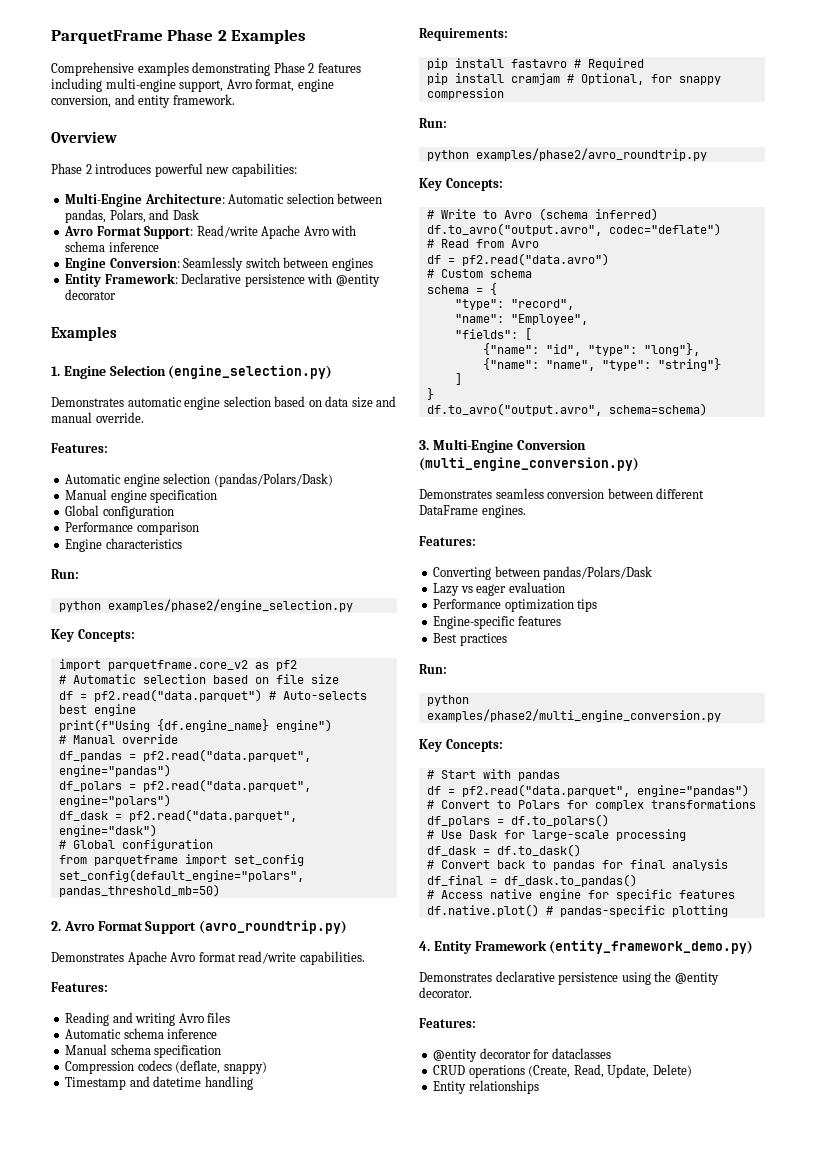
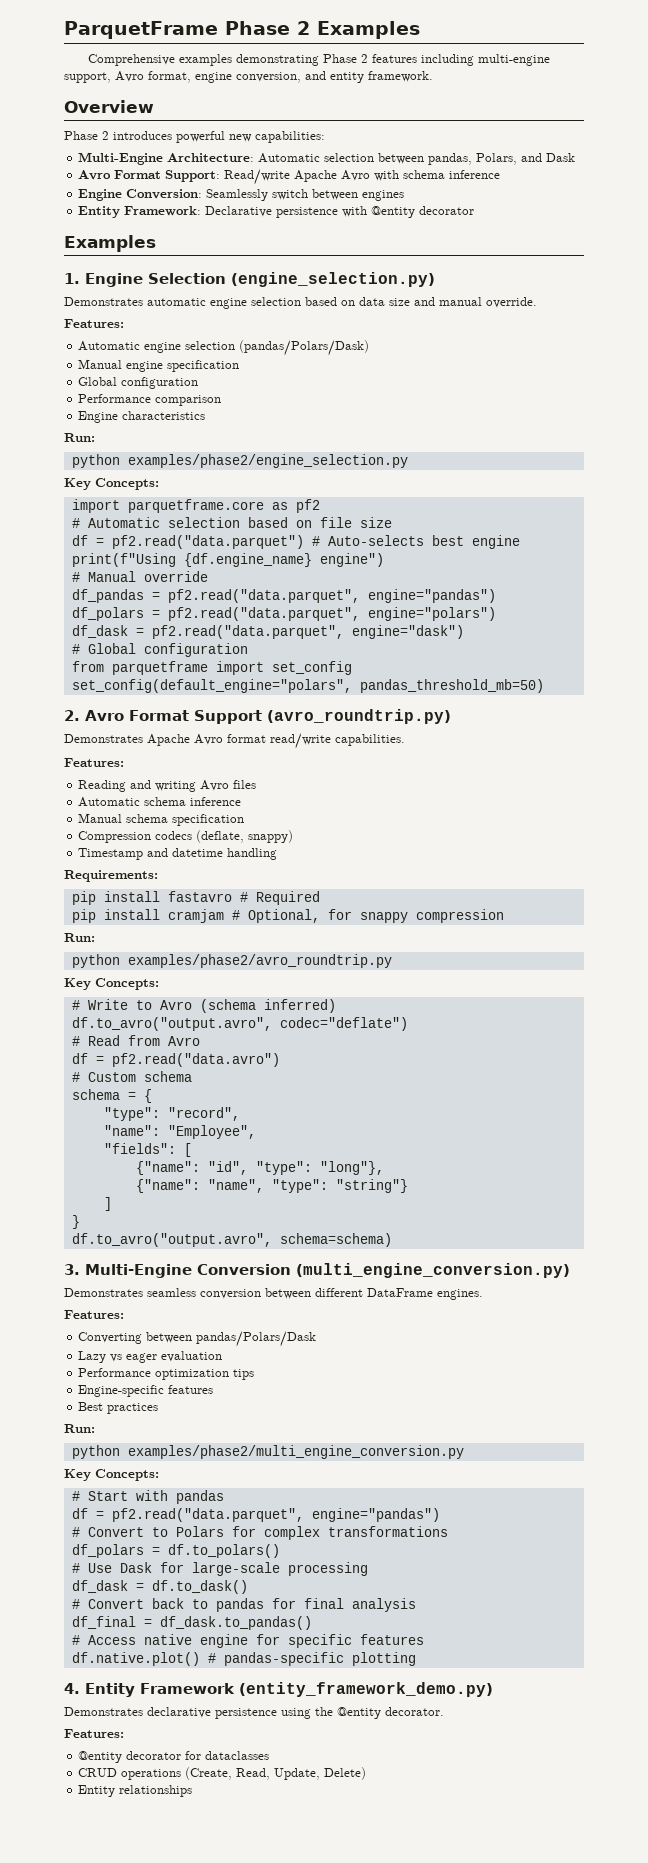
[107,660,248,671] parquetframe.core_v2 -> [127,499,264,513] parquetframe.core

